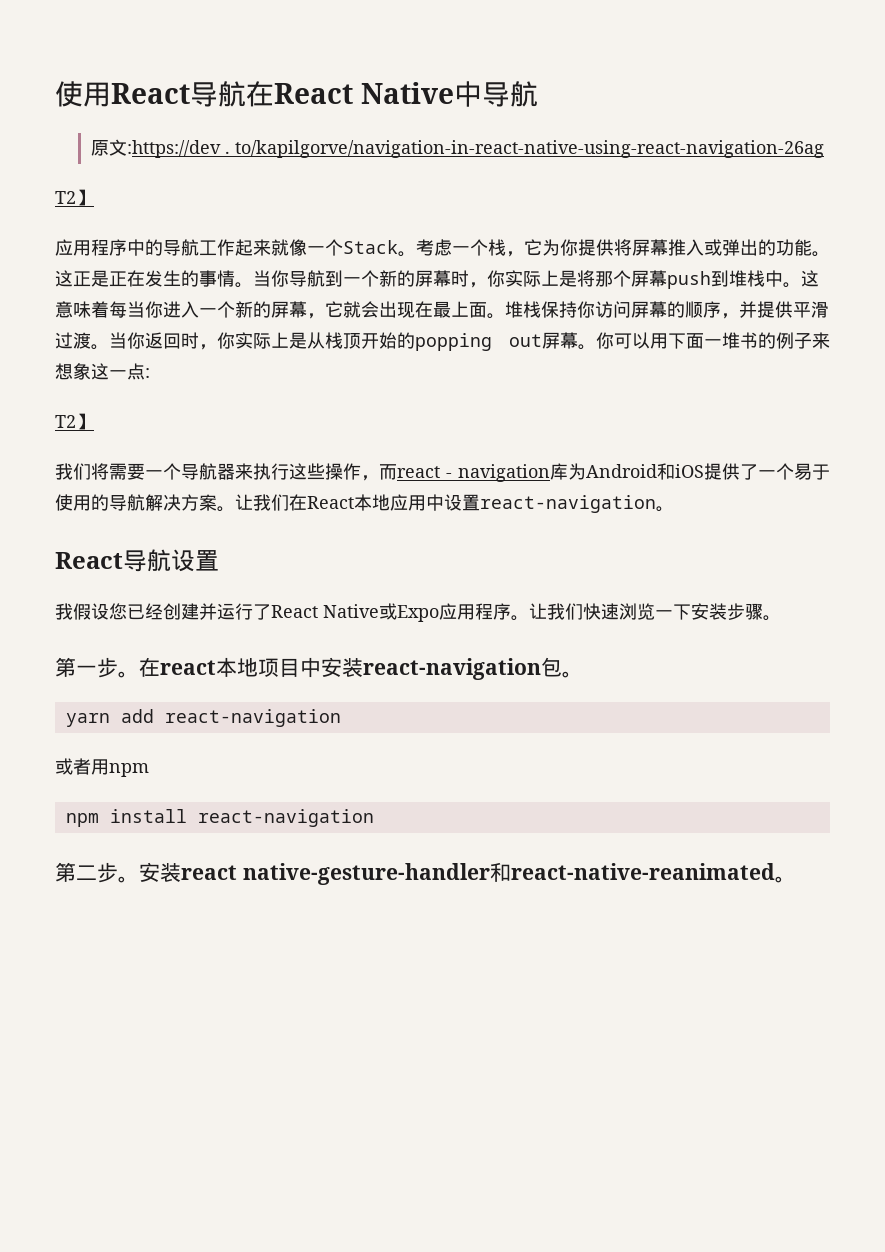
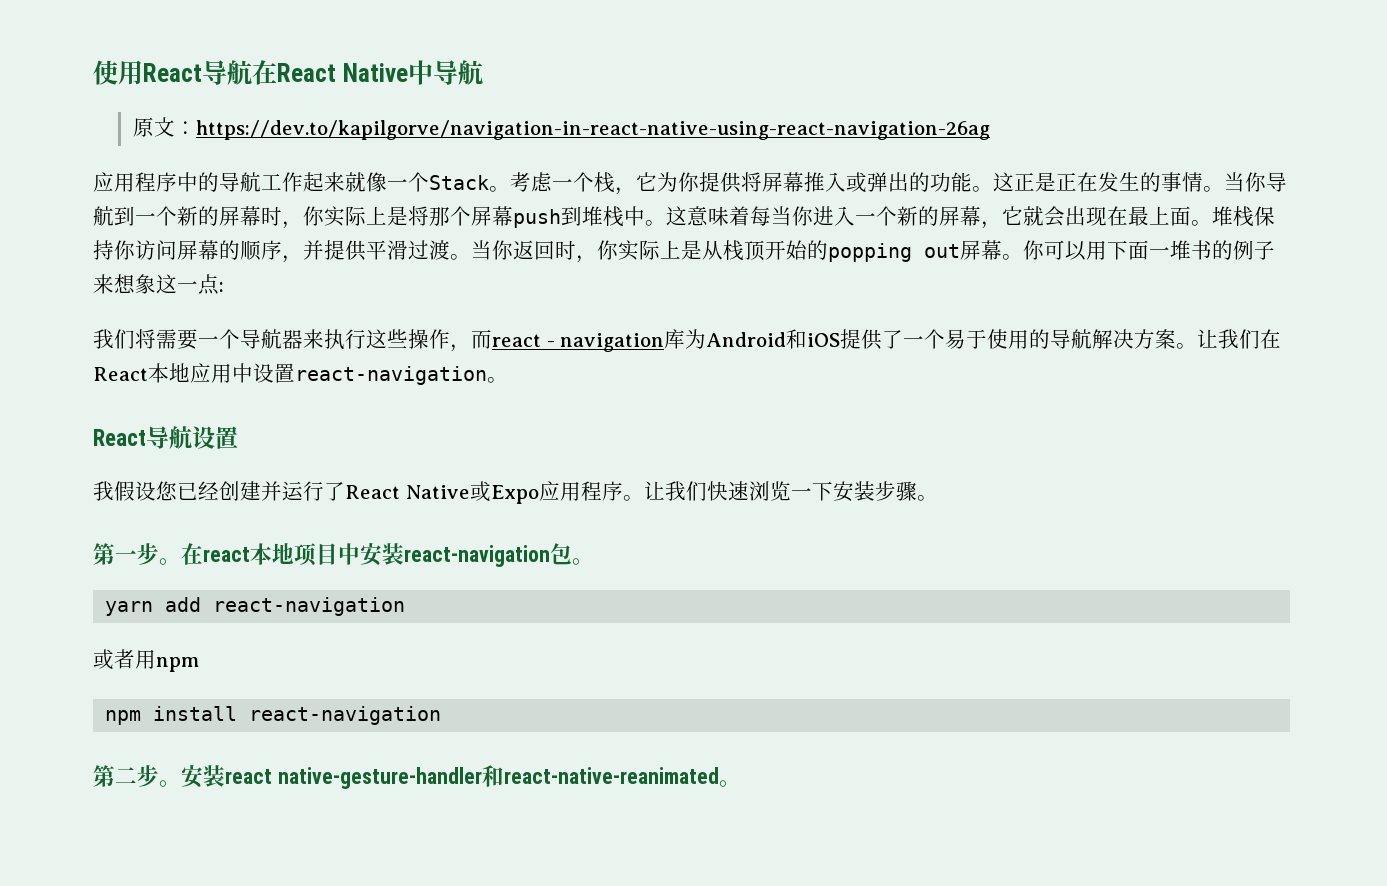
[126,140,824,158] [55,189,94,206] :https://dev . to/kapilgorve/navigation-in-react-native-using-react-navigation-26ag // T2】 -> [174,120,990,140] ：https://dev.to/kapilgorve/navigation-in-react-native-using-react-navigation-26ag
[55,413,94,430] // T2】 -> (224, 287) none

